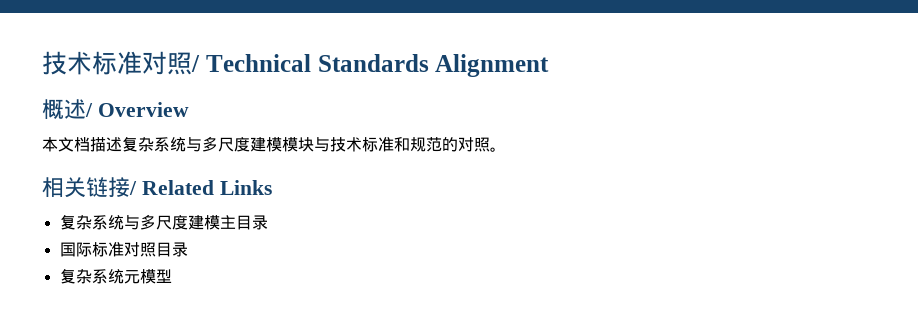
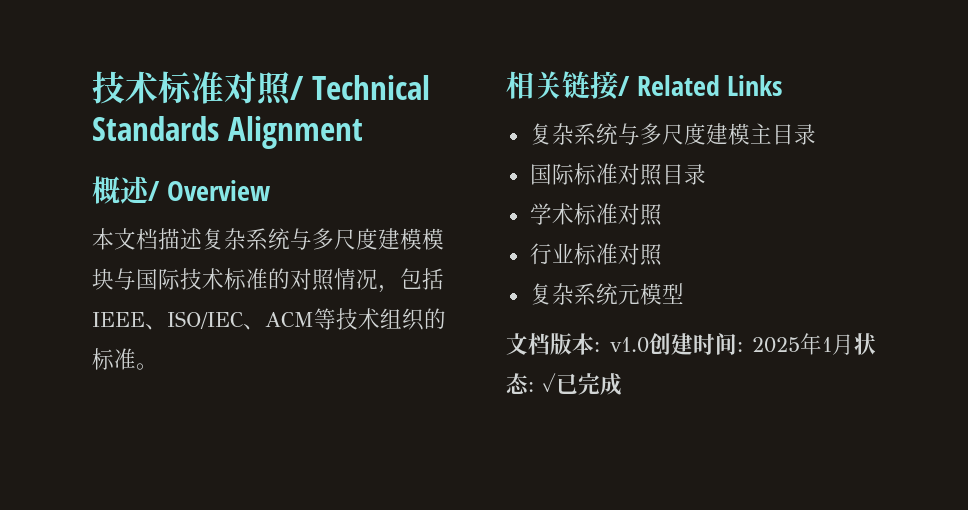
[330,137,490,152] 技术标准和规范的对照 -> [136,268,444,293] [92,308,446,331] [92,348,136,370] 国际技术标准的对照情况，包括IEEE、ISO/IEC、ACM等技术组织的标准
[59,269,172,284] 复杂系统元模型 -> [529,203,662,226] [529,243,662,266] [529,283,684,305] [506,333,876,355] [506,373,622,396] 学术标准对照 // 行业标准对照 // 复杂系统元模型 // 文档版本: v1.0创建时间: 2025年1月状态: ✓已完成

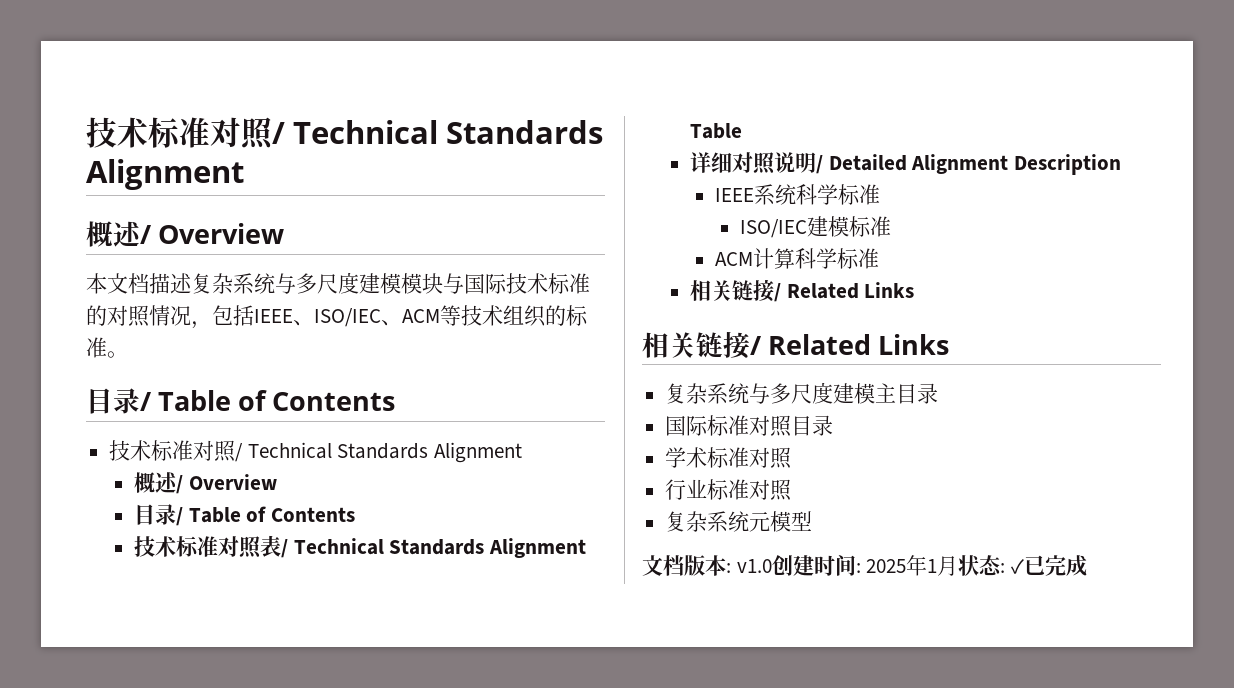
(158, 366) none -> [86,388,396,414] [109,440,523,463] [134,472,277,494] [134,504,356,526] [134,535,587,559] [690,123,743,139] [690,152,1122,175] [715,184,881,205] [740,216,892,238] [715,248,880,269] [690,279,915,302] // 目录/ Table of Contents // 技术标准对照/ Technical Standards Alignment // 概述/ Overview // 目录/ Table of Contents // 技术标准对照表/ Technical Standards Alignment Table // 详细对照说明/ Detailed Alignment Description // IEEE系统科学标准 // ISO/IEC建模标准 // ACM计算科学标准 // 相关链接/ Related Links

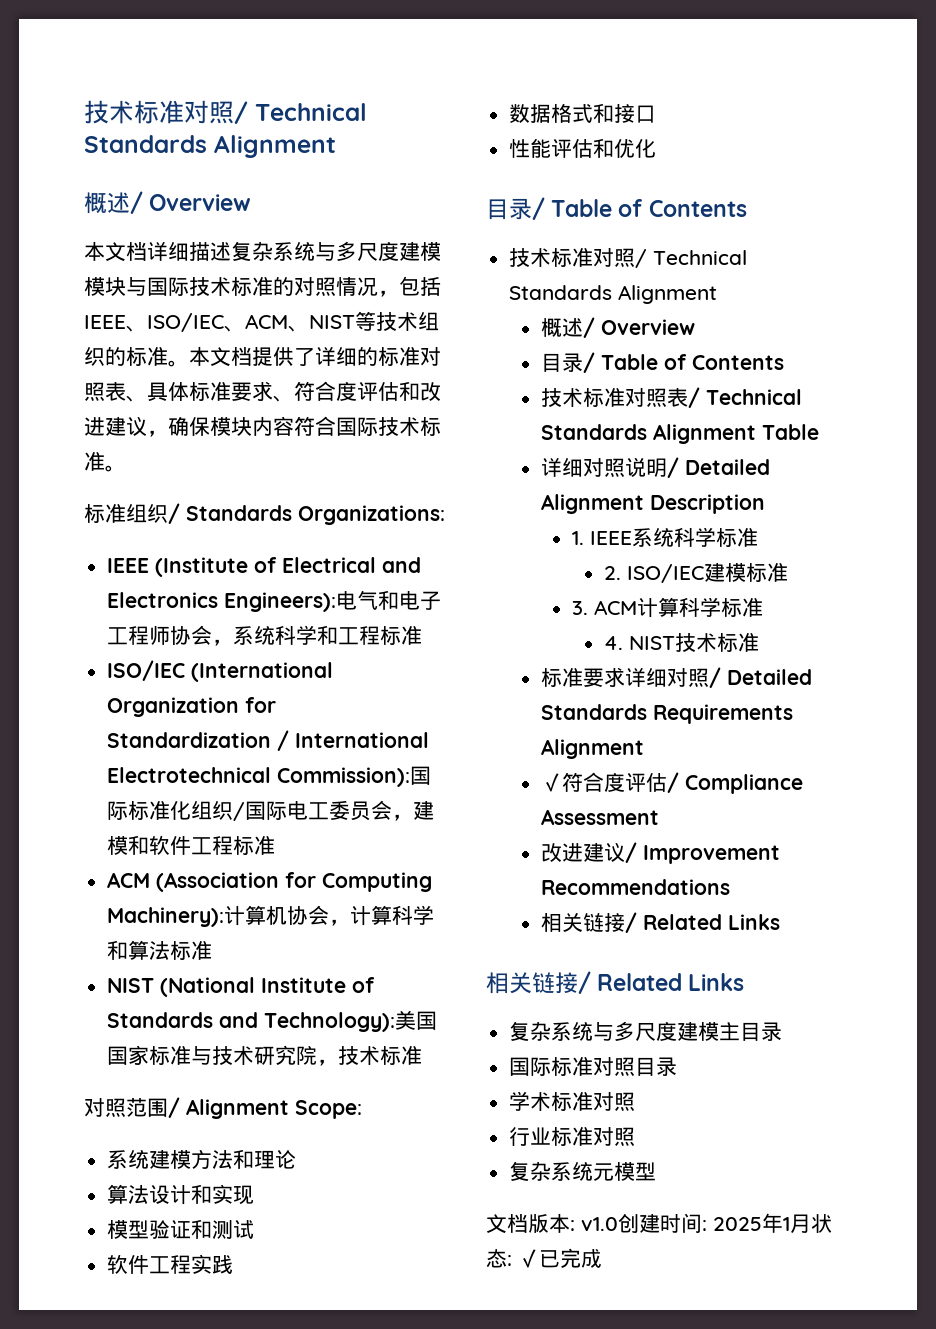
(149, 283) none -> [147,242,189,261] 详细
(440, 316) none -> [288,315,355,332] 、NIST
(128, 354) none -> [189,346,441,367] [84,381,441,402] [84,416,441,437] [84,451,126,472] [84,503,445,525] [107,557,422,577] [107,590,442,612] [107,625,423,646] [107,660,334,682] [107,697,277,717] [107,730,430,751] [107,766,432,787] [107,800,435,821] [107,835,276,855] [107,872,433,892] [107,905,435,927] [107,940,213,960] [107,977,376,997] [107,1010,438,1032] [107,1045,423,1066] [84,1097,362,1119] [107,1149,297,1169] [107,1184,255,1205] [107,1219,255,1239] [107,1254,234,1274] [509,103,657,123] [509,138,657,158] 本文档提供了详细的标准对照表、具体标准要求、符合度评估和改进建议，确保模块内容符合国际技术标准。 // 标准组织/ Standards Organizations: // IEEE (Institute of Electrical and Electronics Engineers):电气和电子工程师协会，系统科学和工程标准 // ISO/IEC (International Organization for Standardization / International Electrotechnical Commission):国际标准化组织/国际电工委员会，建模和软件工程标准 // ACM (Association for Computing Machinery):计算机协会，计算科学和算法标准 // NIST (National Institute of Standards and Technology):美国国家标准与技术研究院，技术标准 // 对照范围/ Alignment Scope: // 系统建模方法和理论 // 算法设计和实现 // 模型验证和测试 // 软件工程实践 // 数据格式和接口 // 性能评估和优化
(1122, 164) none -> [572,531,585,545] 1.
(881, 194) none -> [603,566,621,580] 2.
(892, 226) none -> [572,601,589,615] 3.
(880, 258) none -> [603,632,759,652] [540,667,812,688] [540,704,793,724] [540,739,644,759] [540,772,803,794] [540,809,659,825] [540,842,780,864] [540,879,730,895] // 4. NIST技术标准 // 标准要求详细对照/ Detailed Standards Requirements Alignment // ✓符合度评估/ Compliance Assessment // 改进建议/ Improvement Recommendations

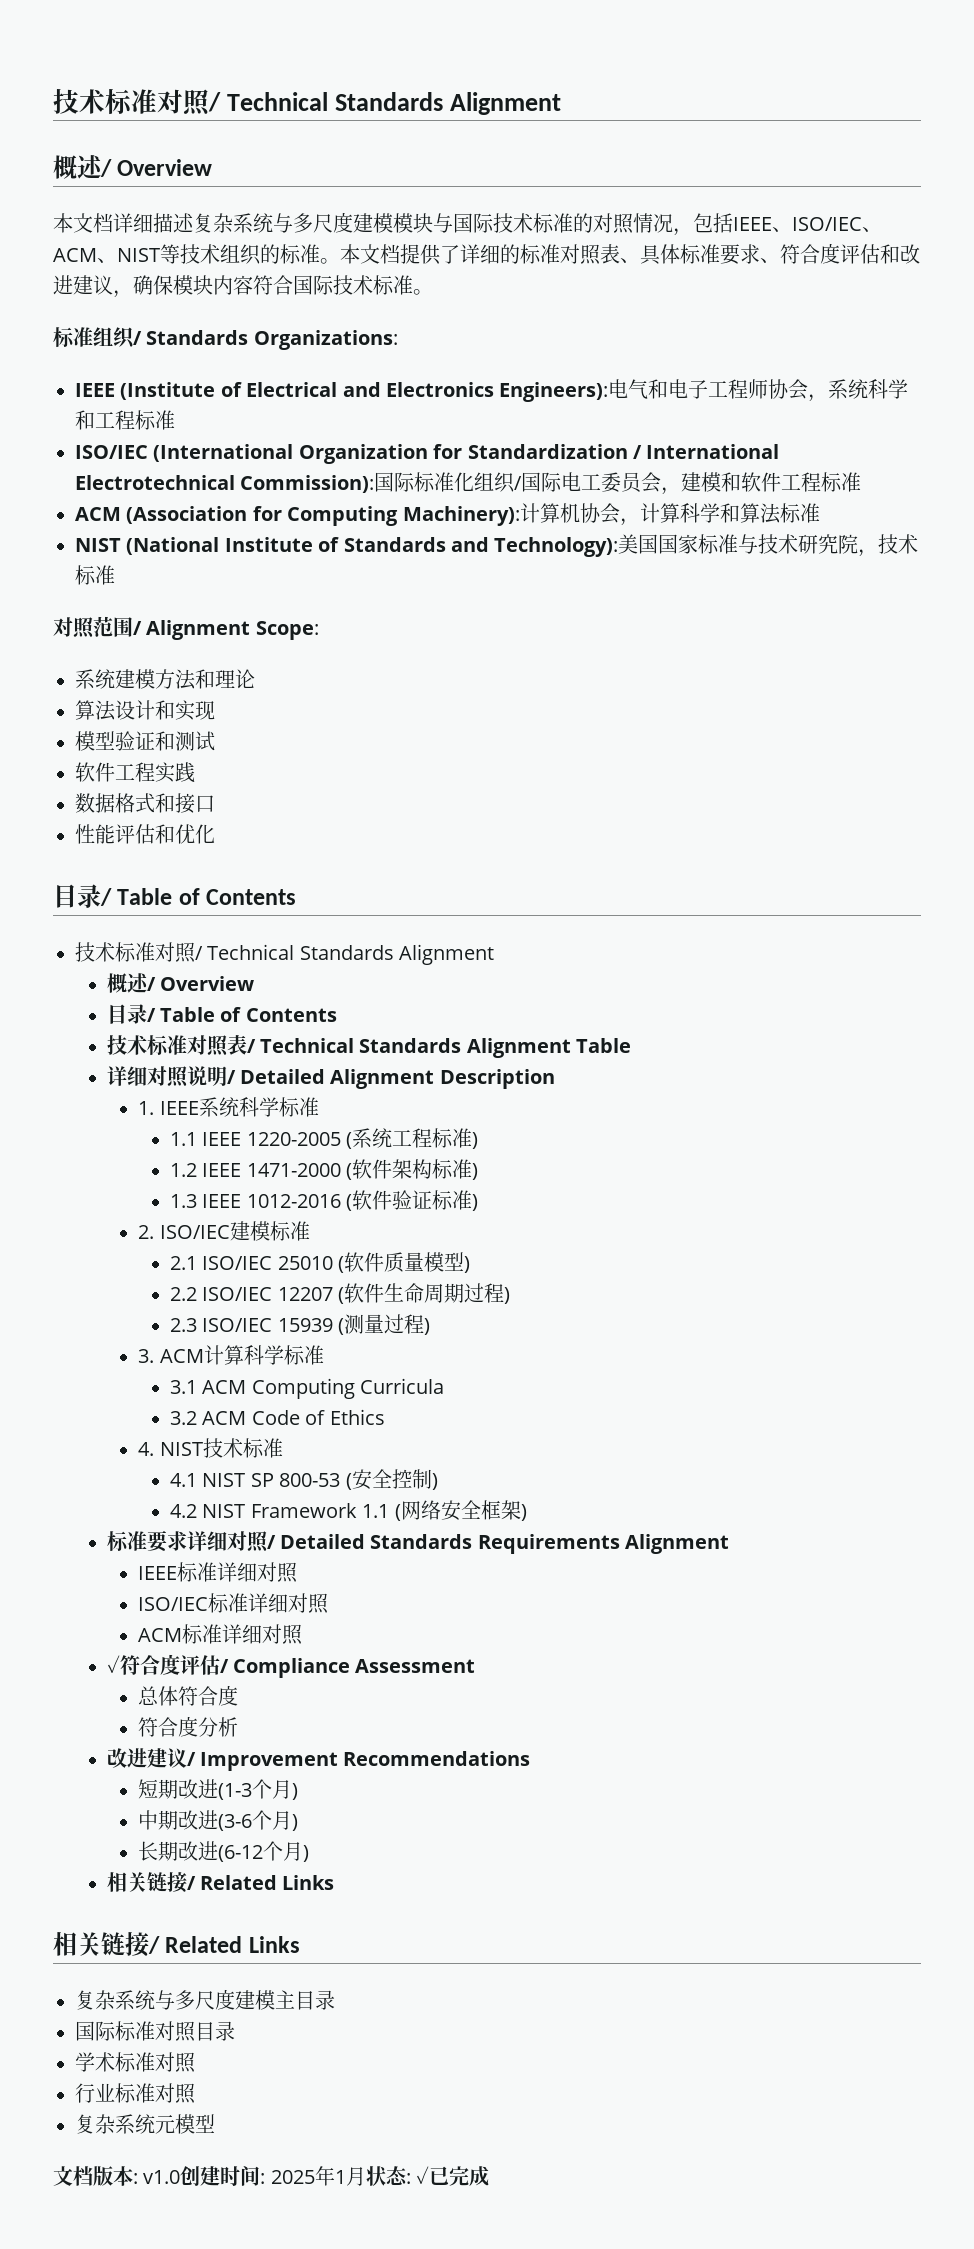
[603,562,788,583] 2. ISO/IEC建模标准 -> [169,1128,479,1149] [169,1159,479,1180] [169,1190,479,1211] [138,1221,310,1241] [169,1252,471,1273] [169,1283,511,1304] [169,1314,431,1335] 1.1 IEEE 1220-2005 (系统工程标准) // 1.2 IEEE 1471-2000 (软件架构标准) // 1.3 IEEE 1012-2016 (软件验证标准) // 2. ISO/IEC建模标准 // 2.1 ISO/IEC 25010 (软件质量模型) // 2.2 ISO/IEC 12207 (软件生命周期过程) // 2.3 ISO/IEC 15939 (测量过程)
[603,632,759,652] 4. NIST技术标准 -> [169,1378,445,1399] [169,1409,385,1425] [138,1438,283,1458] [169,1469,438,1490] [169,1500,527,1521] 3.1 ACM Computing Curricula // 3.2 ACM Code of Ethics // 4. NIST技术标准 // 4.1 NIST SP 800-53 (安全控制) // 4.2 NIST Framework 1.1 (网络安全框架)
(644, 749) none -> [138,1562,299,1583] [138,1593,330,1614] [138,1624,304,1645] // IEEE标准详细对照 // ISO/IEC标准详细对照 // ACM标准详细对照
(659, 817) none -> [138,1685,239,1706] [138,1716,239,1737] // 总体符合度 // 符合度分析
(730, 887) none -> [138,1779,299,1800] [138,1810,299,1831] [138,1841,310,1862] // 短期改进(1-3个月) // 中期改进(3-6个月) // 长期改进(6-12个月)

